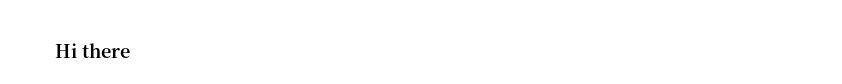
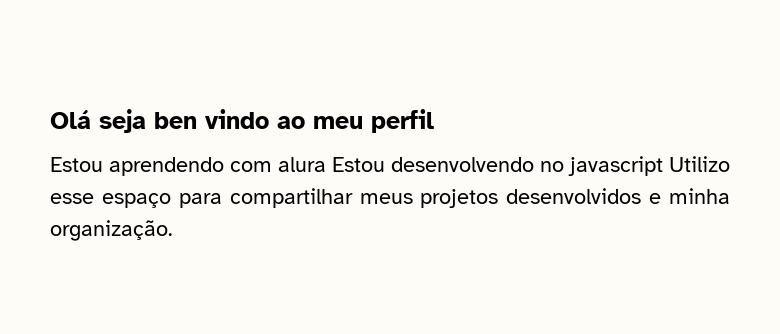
[55,43,130,58] Hi there -> [50,109,434,133] [50,156,730,176] [50,188,730,208] [50,220,173,241] Olá seja ben vindo ao meu perfil // Estou aprendendo com alura Estou desenvolvendo no javascript Utilizo esse espaço para compartilhar meus projetos desenvolvidos e minha organização.

